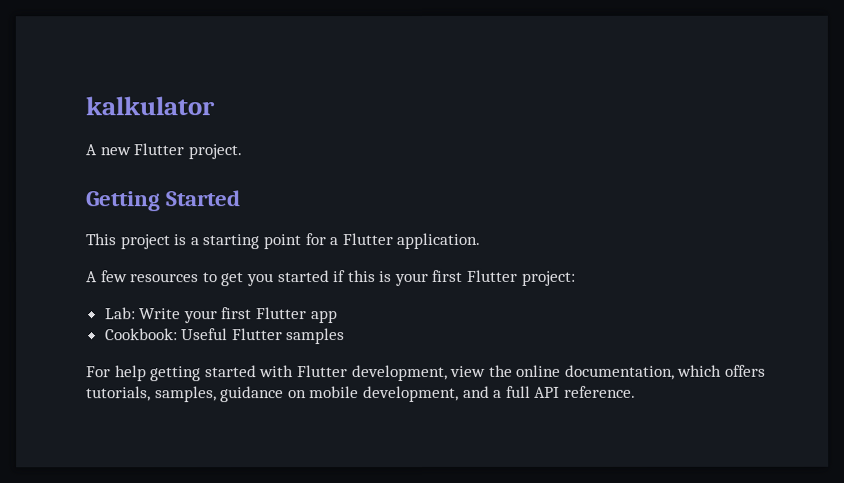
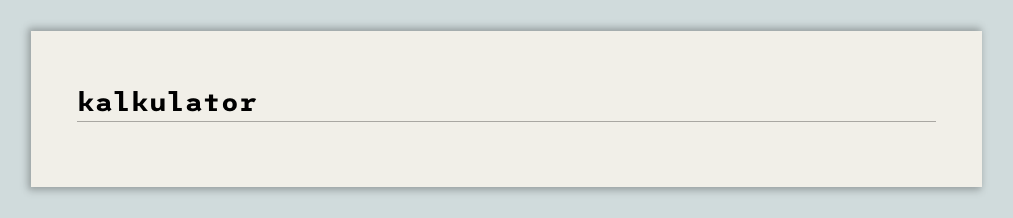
[85,143,242,160] [85,190,241,212] [85,232,482,250] [86,269,576,287] [104,307,338,324] [104,328,346,345] [86,364,767,382] [86,385,636,403] // A new Flutter project. // Getting Started // This project is a starting point for a Flutter application. // A few resources to get you started if this is your first Flutter project: // Lab: Write your first Flutter app // Cookbook: Useful Flutter samples // For help getting started with Flutter development, view the online documentation, which offers tutorials, samples, guidance on mobile development, and a full API reference. -> (257, 101) none

